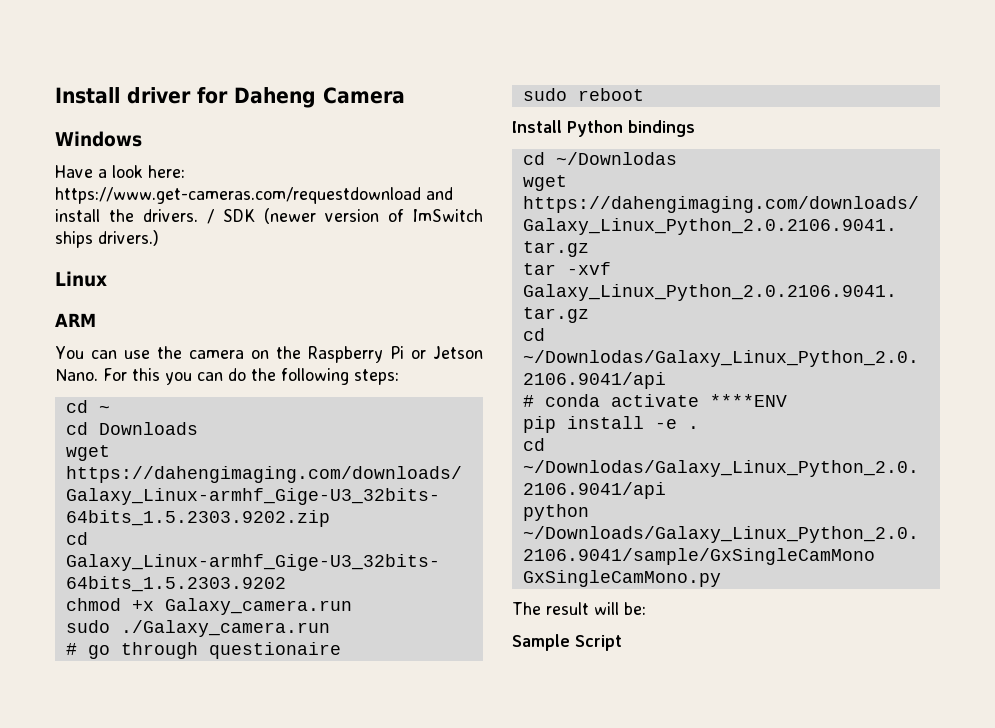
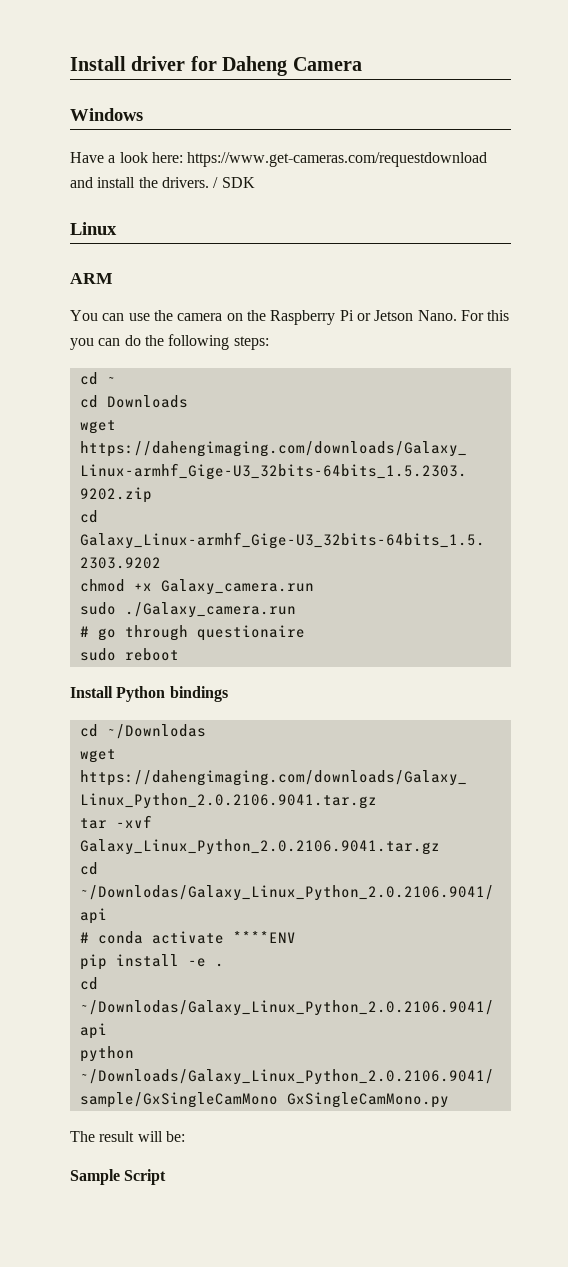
[264,208,483,224] [55,230,159,248] (newer version of ImSwitch ships drivers.) -> (255, 182) none

